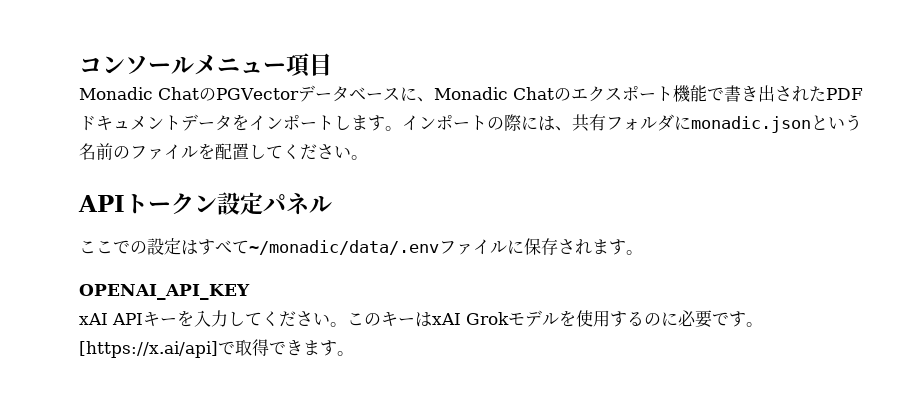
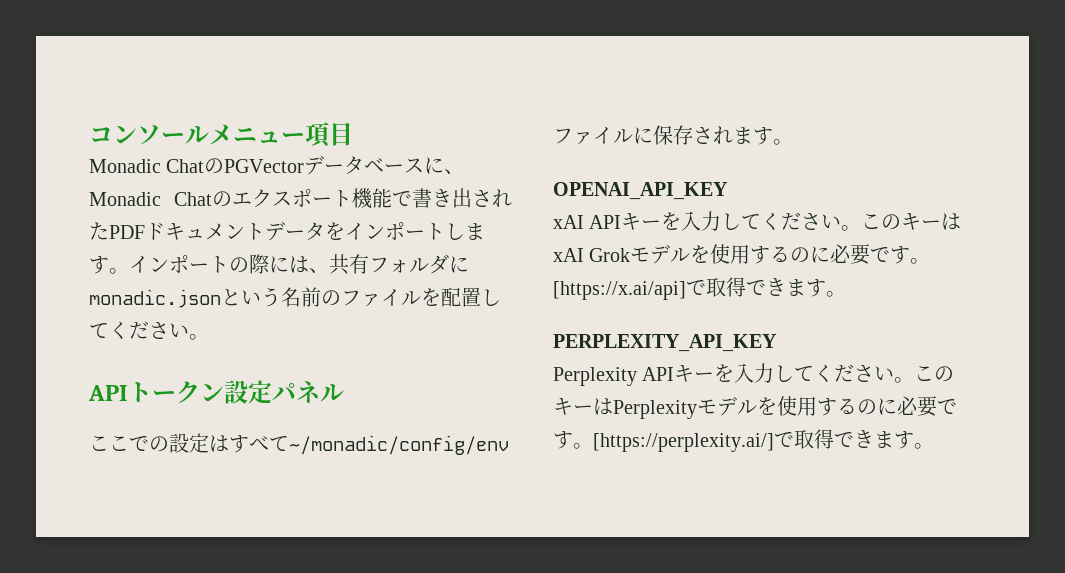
[249,240,439,255] ~/monadic/data/.env -> [289,435,509,455] ~/monadic/config/env
(354, 353) none -> [553,334,777,352] [553,363,955,386] [553,396,957,419] [553,429,934,452] // PERPLEXITY_API_KEY // Perplexity APIキーを入力してください。このキーはPerplexityモデルを使用するのに必要です。[https://perplexity.ai/]で取得できます。

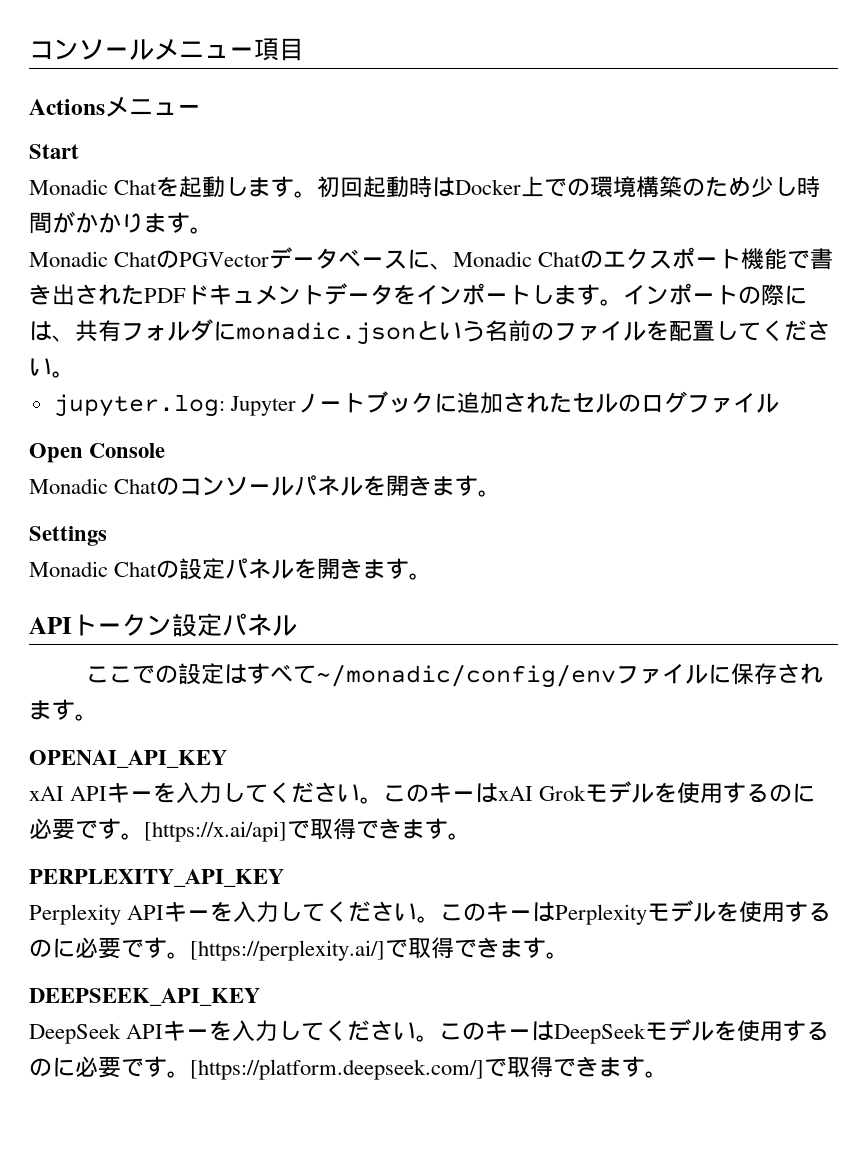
(353, 134) none -> [29,96,201,117] [29,144,79,159] [29,176,821,198] [29,211,213,234] // Actionsメニュー // Start // Monadic Chatを起動します。初回起動時はDocker上での環境構築のため少し時間がかかります。
(209, 337) none -> [53,391,779,417] [29,443,166,463] [29,475,502,497] [29,526,107,546] [29,558,433,580] // jupyter.log: Jupyterノートブックに追加されたセルのログファイル // Open Console // Monadic Chatのコンソールパネルを開きます。 // Settings // Monadic Chatの設定パネルを開きます。
(934, 446) none -> [29,988,260,1006] [29,1019,830,1044] [29,1056,668,1080] // DEEPSEEK_API_KEY // DeepSeek APIキーを入力してください。このキーはDeepSeekモデルを使用するのに必要です。[https://platform.deepseek.com/]で取得できます。

